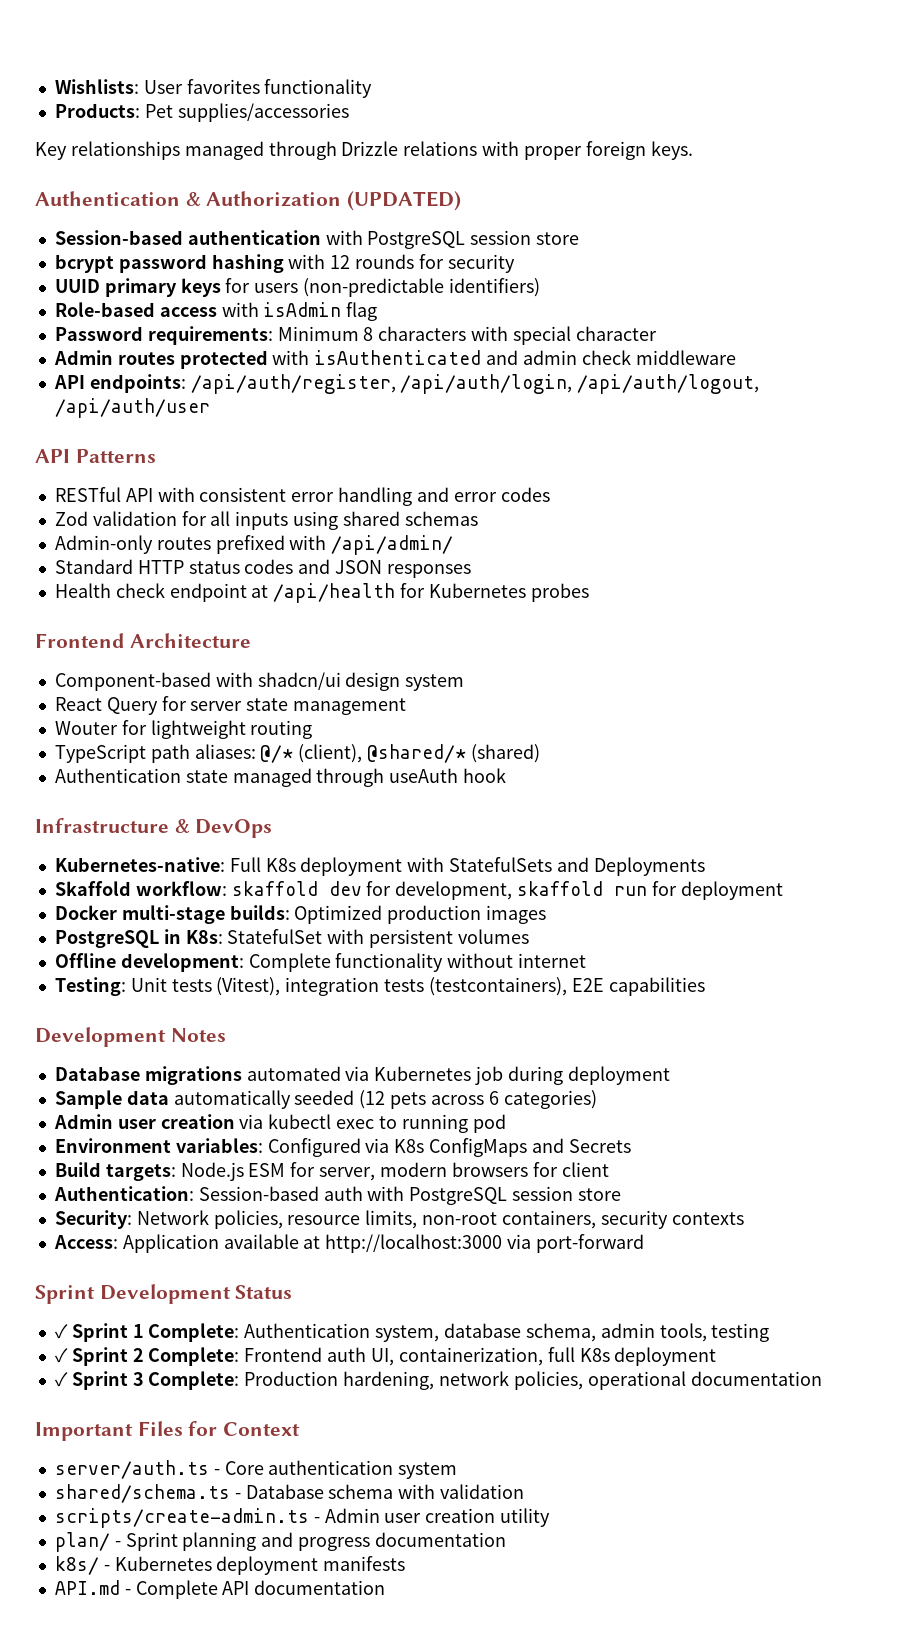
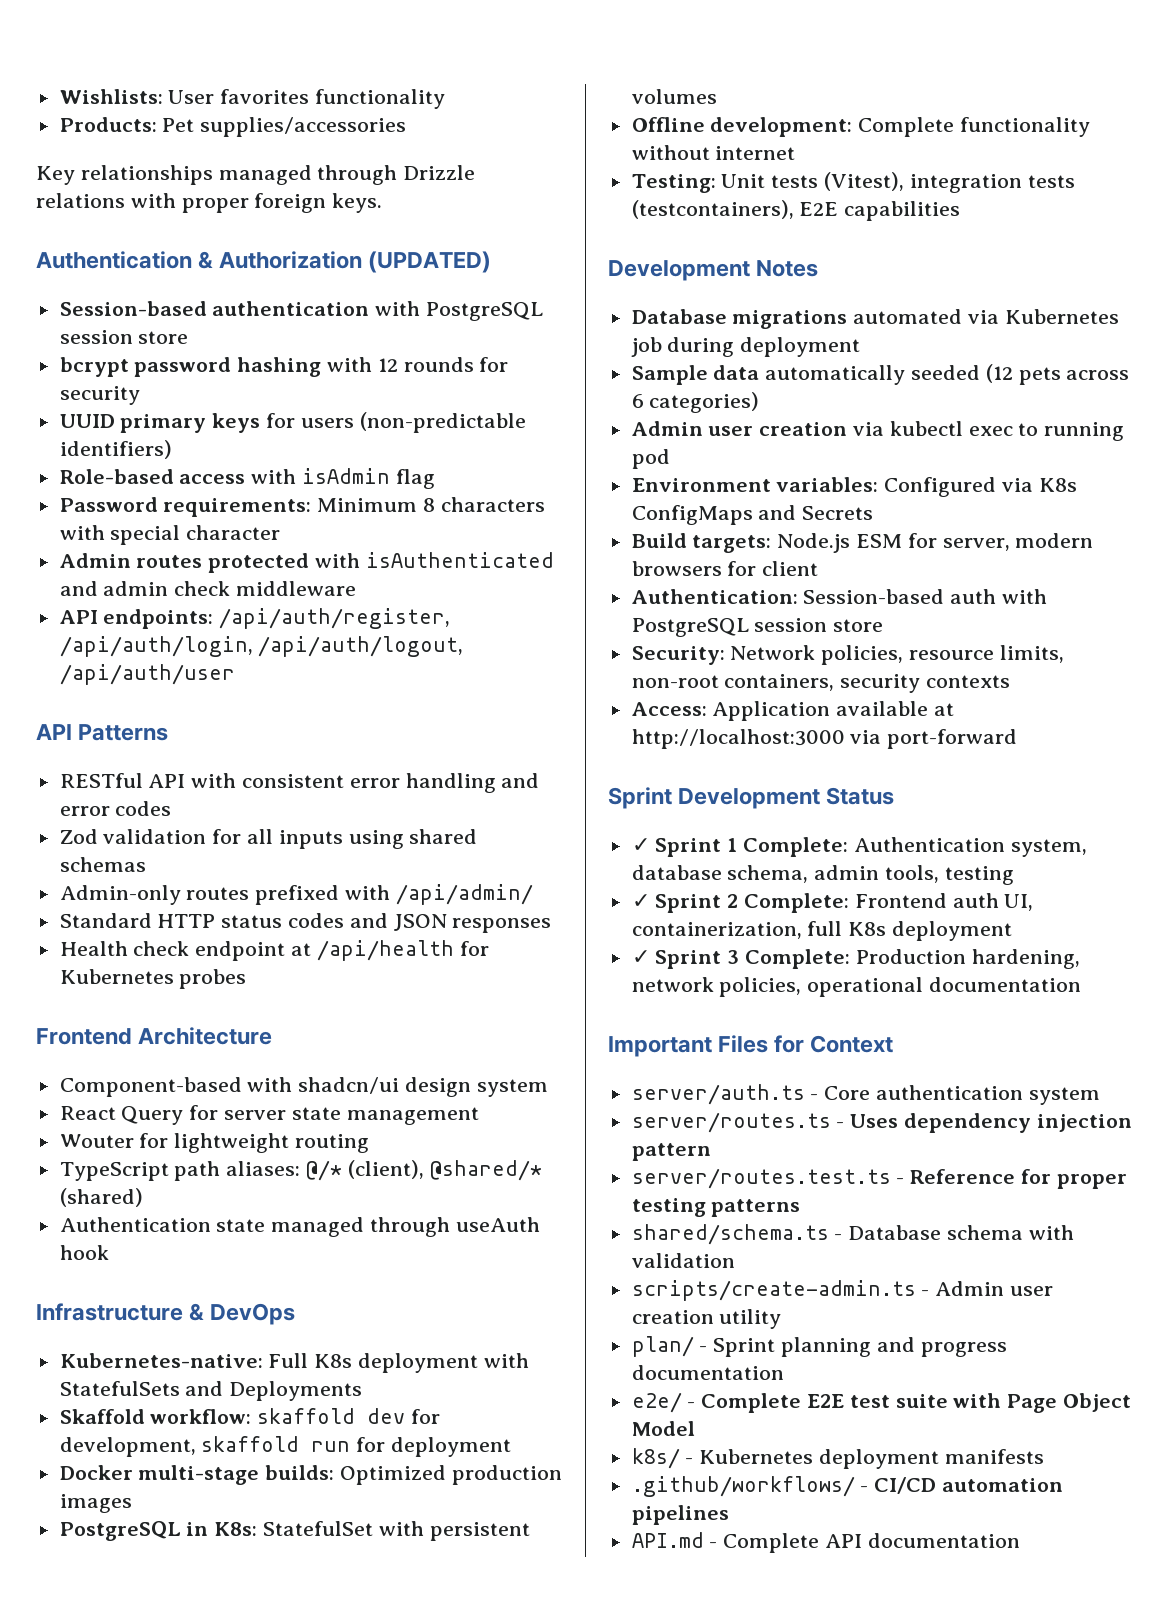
(458, 1470) none -> [631,1112,1132,1133] [631,1143,711,1161] [631,1168,1127,1189] [631,1198,801,1217] // server/routes.ts - Uses dependency injection pattern // server/routes.test.ts - Reference for proper testing patterns
(506, 1539) none -> [631,1392,1132,1413] [631,1421,695,1436] // e2e/ - Complete E2E test suite with Page Object Model
(406, 1563) none -> [631,1476,1064,1497] [631,1505,729,1525] // .github/workflows/ - CI/CD automation pipelines

